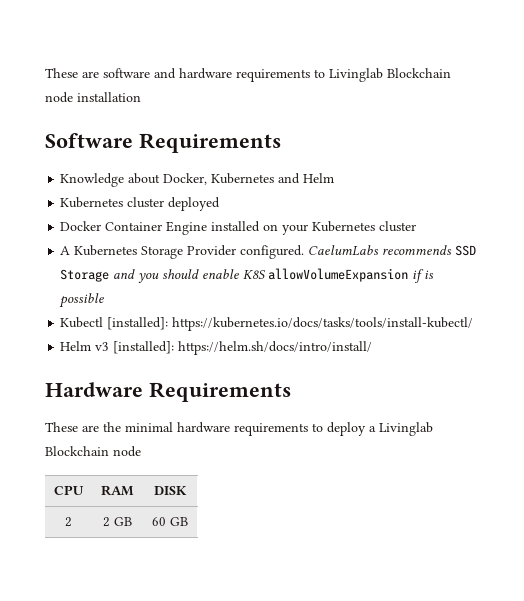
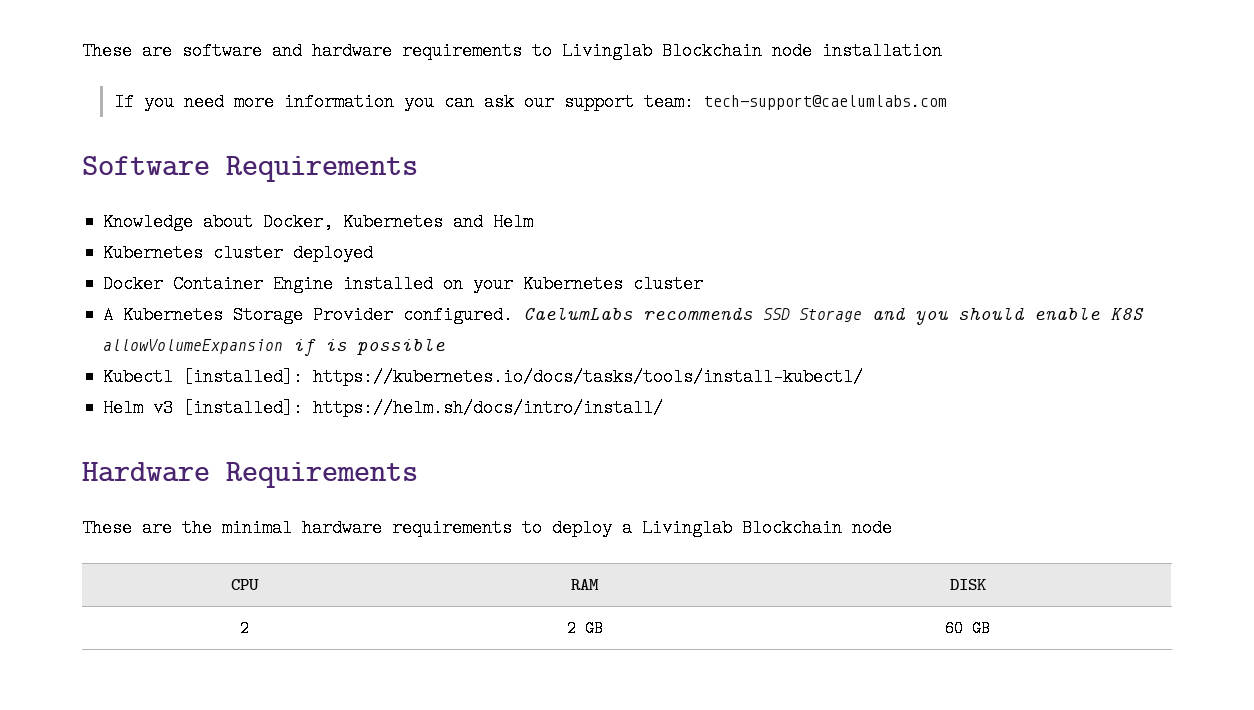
(141, 97) none -> [113,93,947,111] // If you need more information you can ask our support team: tech-support@caelumlabs.com

